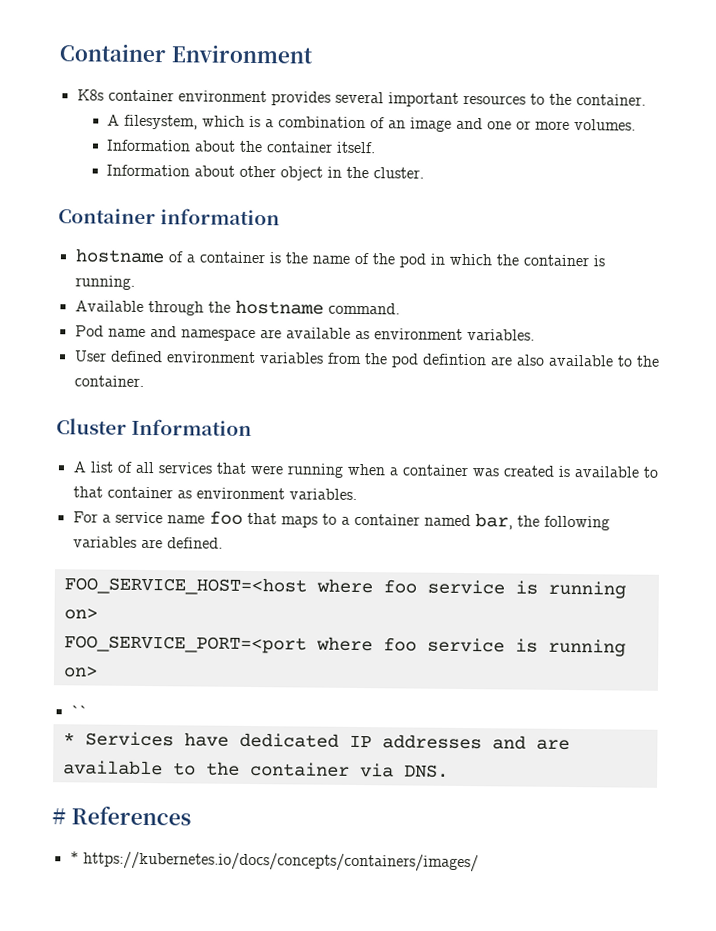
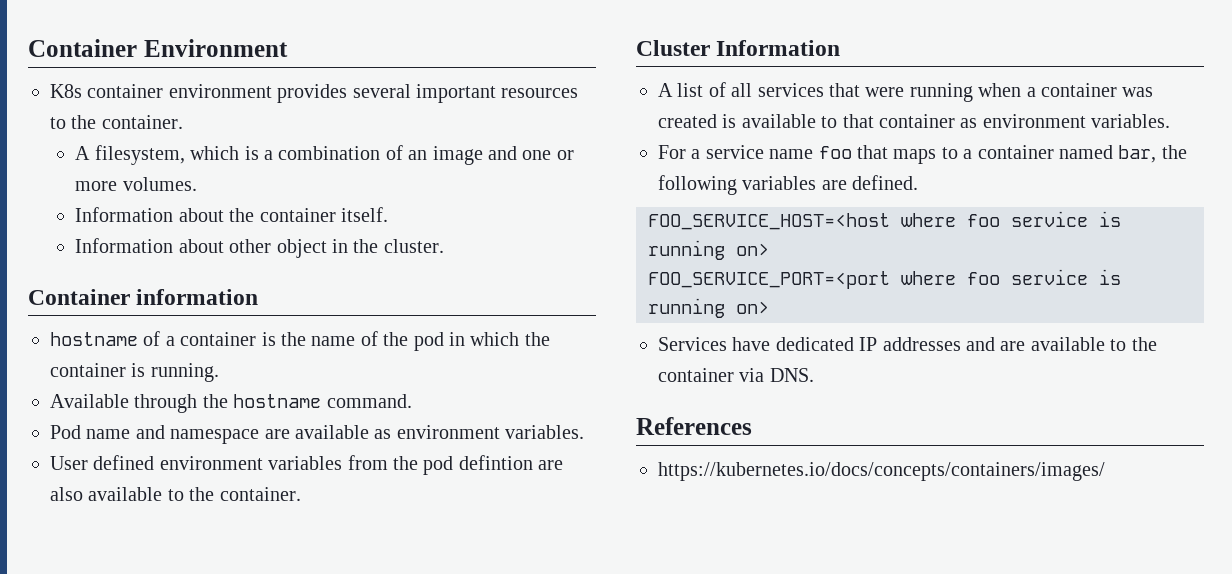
[70,705,88,717] [62,732,75,745] `` // * -> (769, 307) none
[52,808,66,825] # -> (814, 375) none
[69,851,79,864] * -> (752, 426) none

